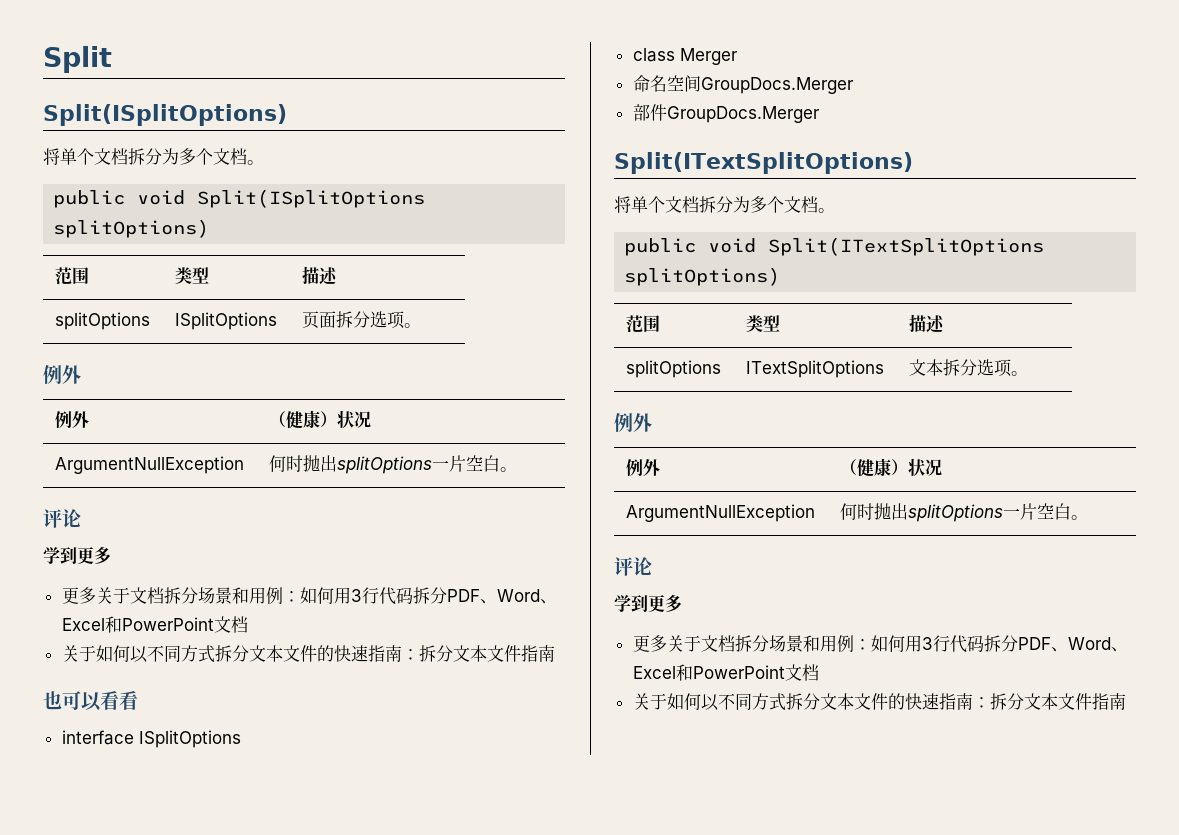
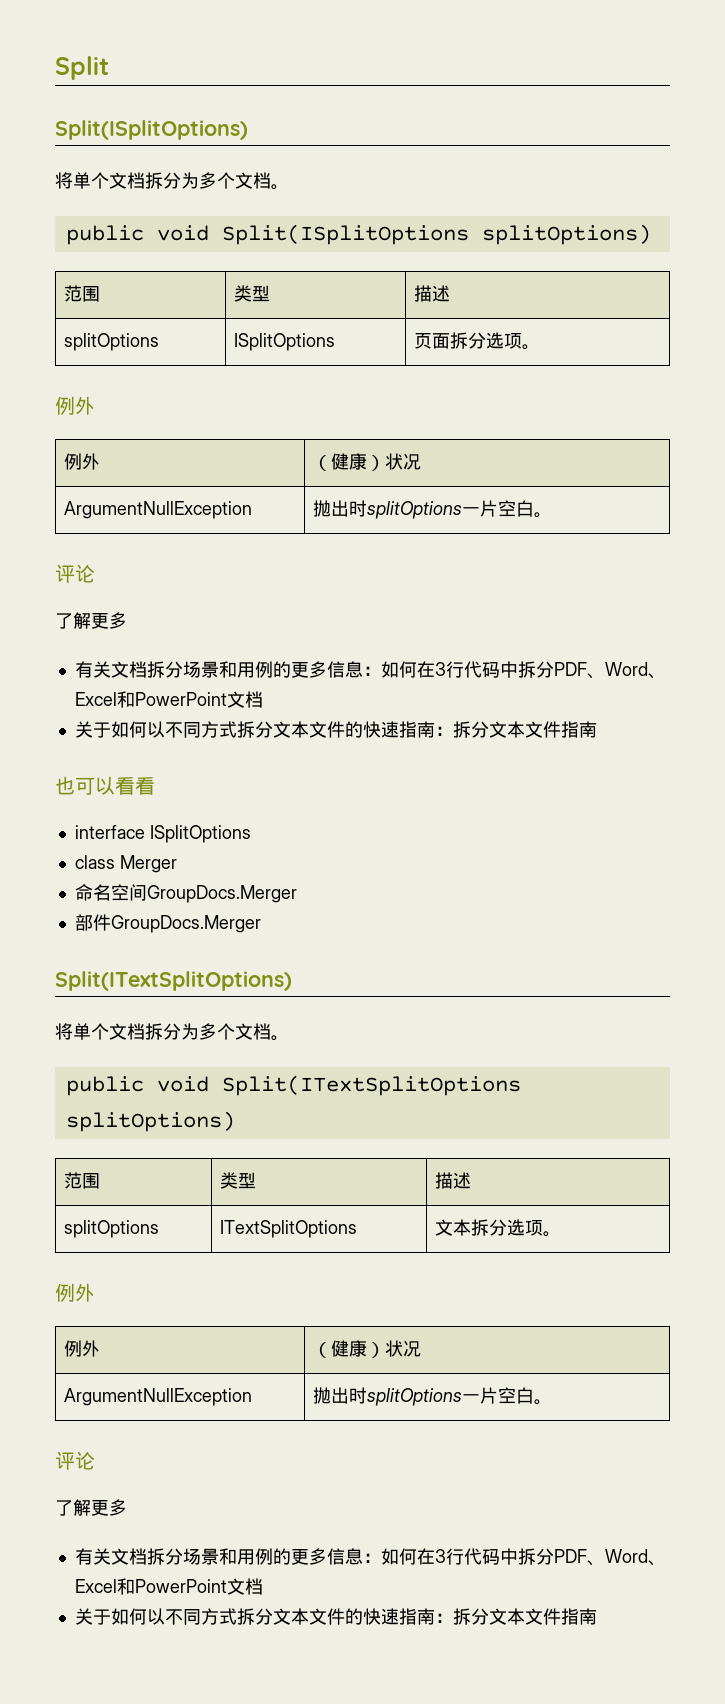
[269,455,518,474] [43,509,81,528] [43,546,111,564] [61,587,413,605] 何时抛出splitOptions一片空白。 // 评论 // 学到更多 // 更多关于文档拆分场景和用例：如何用3行代码 -> [313,500,553,519] [55,564,95,583] [55,612,127,629] [74,661,518,678] 抛出时splitOptions一片空白。 // 评论 // 了解更多 // 有关文档拆分场景和用例的更多信息：如何在3行代码中
[840,503,1089,522] [614,557,652,576] [614,594,682,612] [632,635,984,653] 何时抛出splitOptions一片空白。 // 评论 // 学到更多 // 更多关于文档拆分场景和用例：如何用3行代码 -> [313,1387,553,1406] [55,1451,95,1470] [55,1499,127,1516] [74,1548,518,1565] 抛出时splitOptions一片空白。 // 评论 // 了解更多 // 有关文档拆分场景和用例的更多信息：如何在3行代码中

